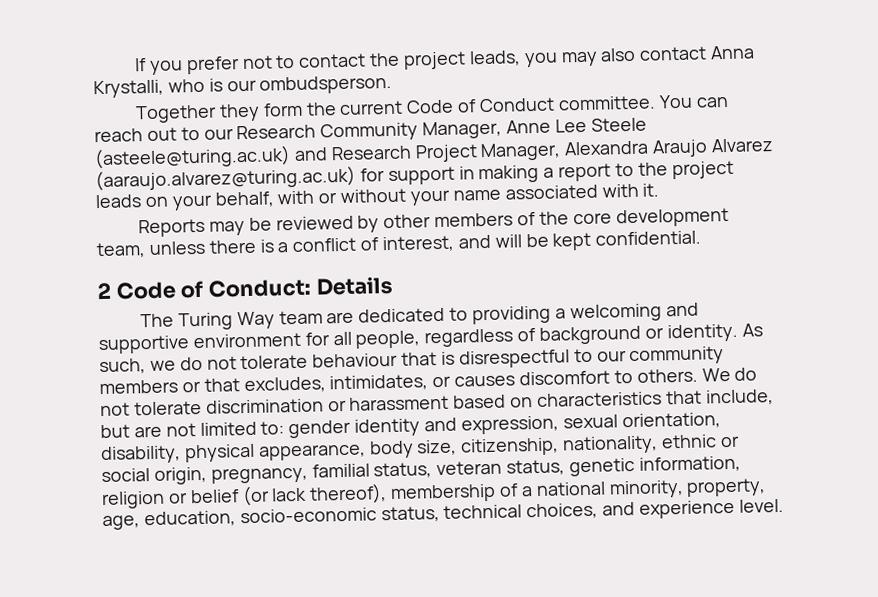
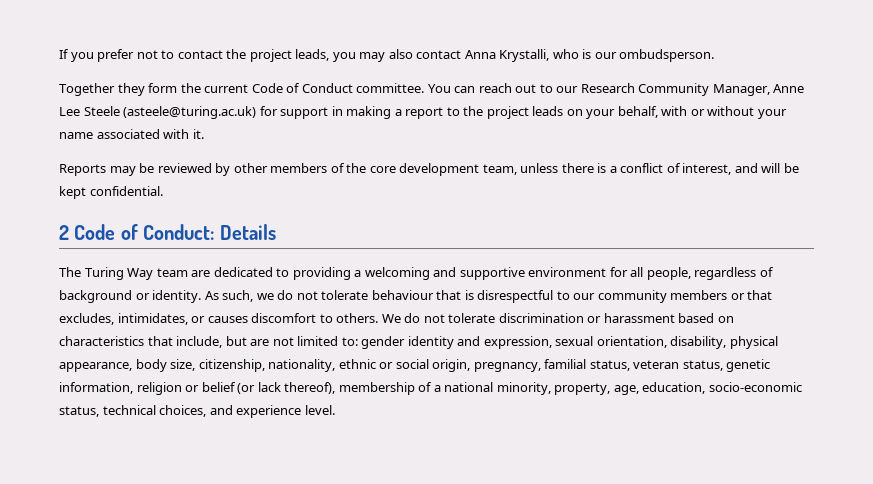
[293,138,775,163] [95,165,356,192] and Research Project Manager, Alexandra Araujo Alvarez (aaraujo.alvarez@turing.ac.uk) -> (257, 112) none

